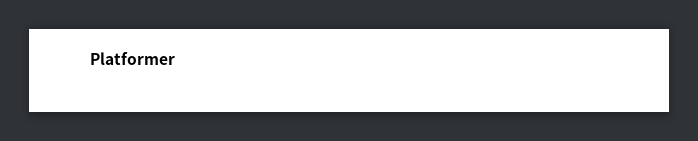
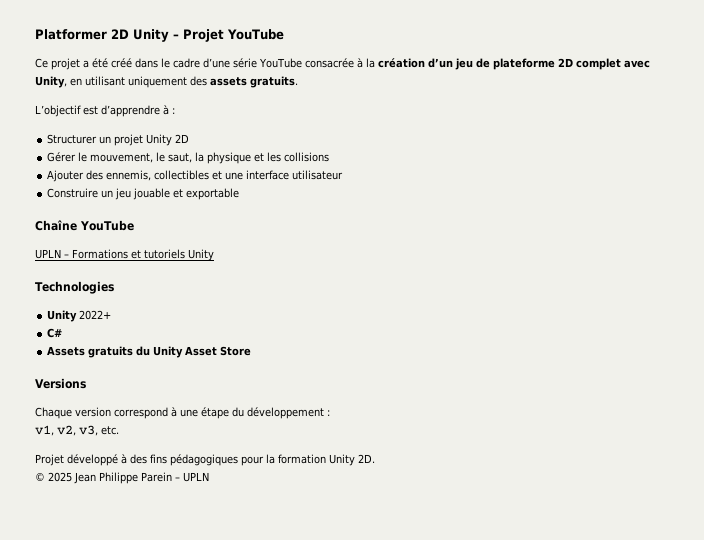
(175, 58) none -> [111,29,284,42] [35,58,650,70] [35,76,298,88] [35,105,175,117] [47,134,190,146] [47,152,330,164] [47,170,344,182] [47,188,240,200] [35,220,134,231] [35,249,214,261] [35,281,114,294] [47,310,112,322] [47,328,63,338] [47,346,252,358] [35,378,86,389] [35,407,330,419] [35,425,119,436] [35,454,375,466] [35,472,209,484] 2D Unity – Projet YouTube // Ce projet a été créé dans le cadre d’une série YouTube consacrée à la création d’un jeu de plateforme 2D complet avec Unity, en utilisant uniquement des assets gratuits. // L’objectif est d’apprendre à : // Structurer un projet Unity 2D // Gérer le mouvement, le saut, la physique et les collisions // Ajouter des ennemis, collectibles et une interface utilisateur // Construire un jeu jouable et exportable // Chaîne YouTube // UPLN – Formations et tutoriels Unity // Technologies // Unity 2022+ // C# // Assets gratuits du Unity Asset Store // Versions // Chaque version correspond à une étape du développement : // v1, v2, v3, etc. // Projet développé à des fins pédagogiques pour la formation Unity 2D. // © 2025 Jean Philippe Parein – UPLN

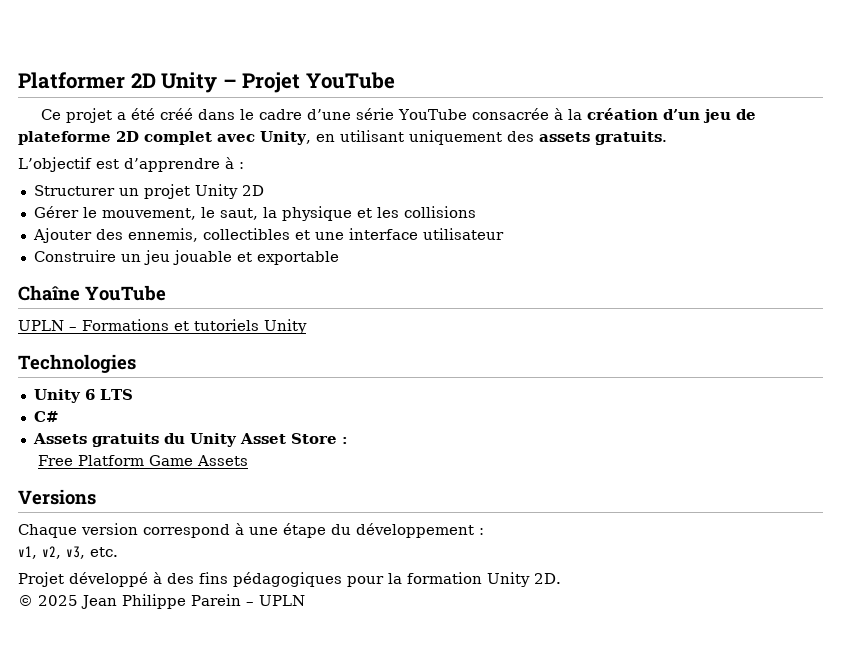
[79,310,112,320] 2022+ -> [84,389,133,400] 6 LTS
(252, 351) none -> [341,437,348,444] [37,455,248,466] : // Free Platform Game Assets

